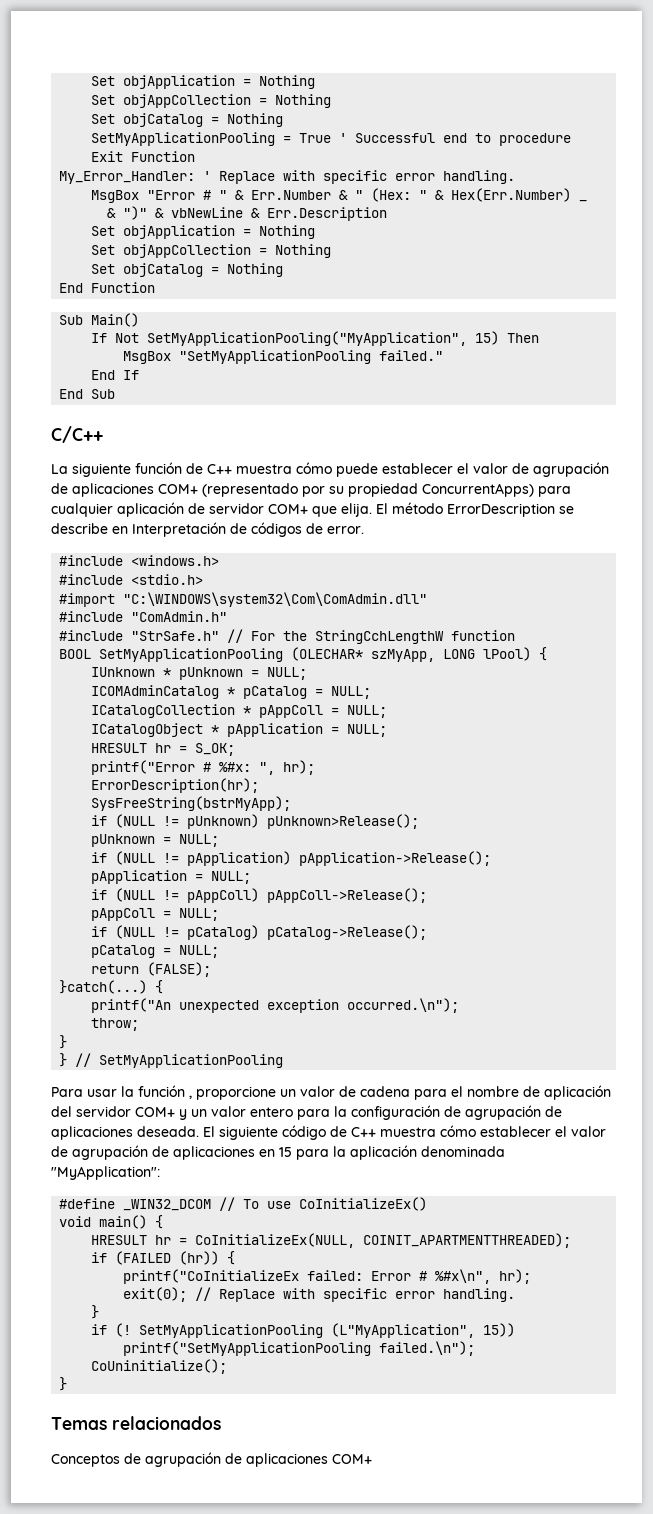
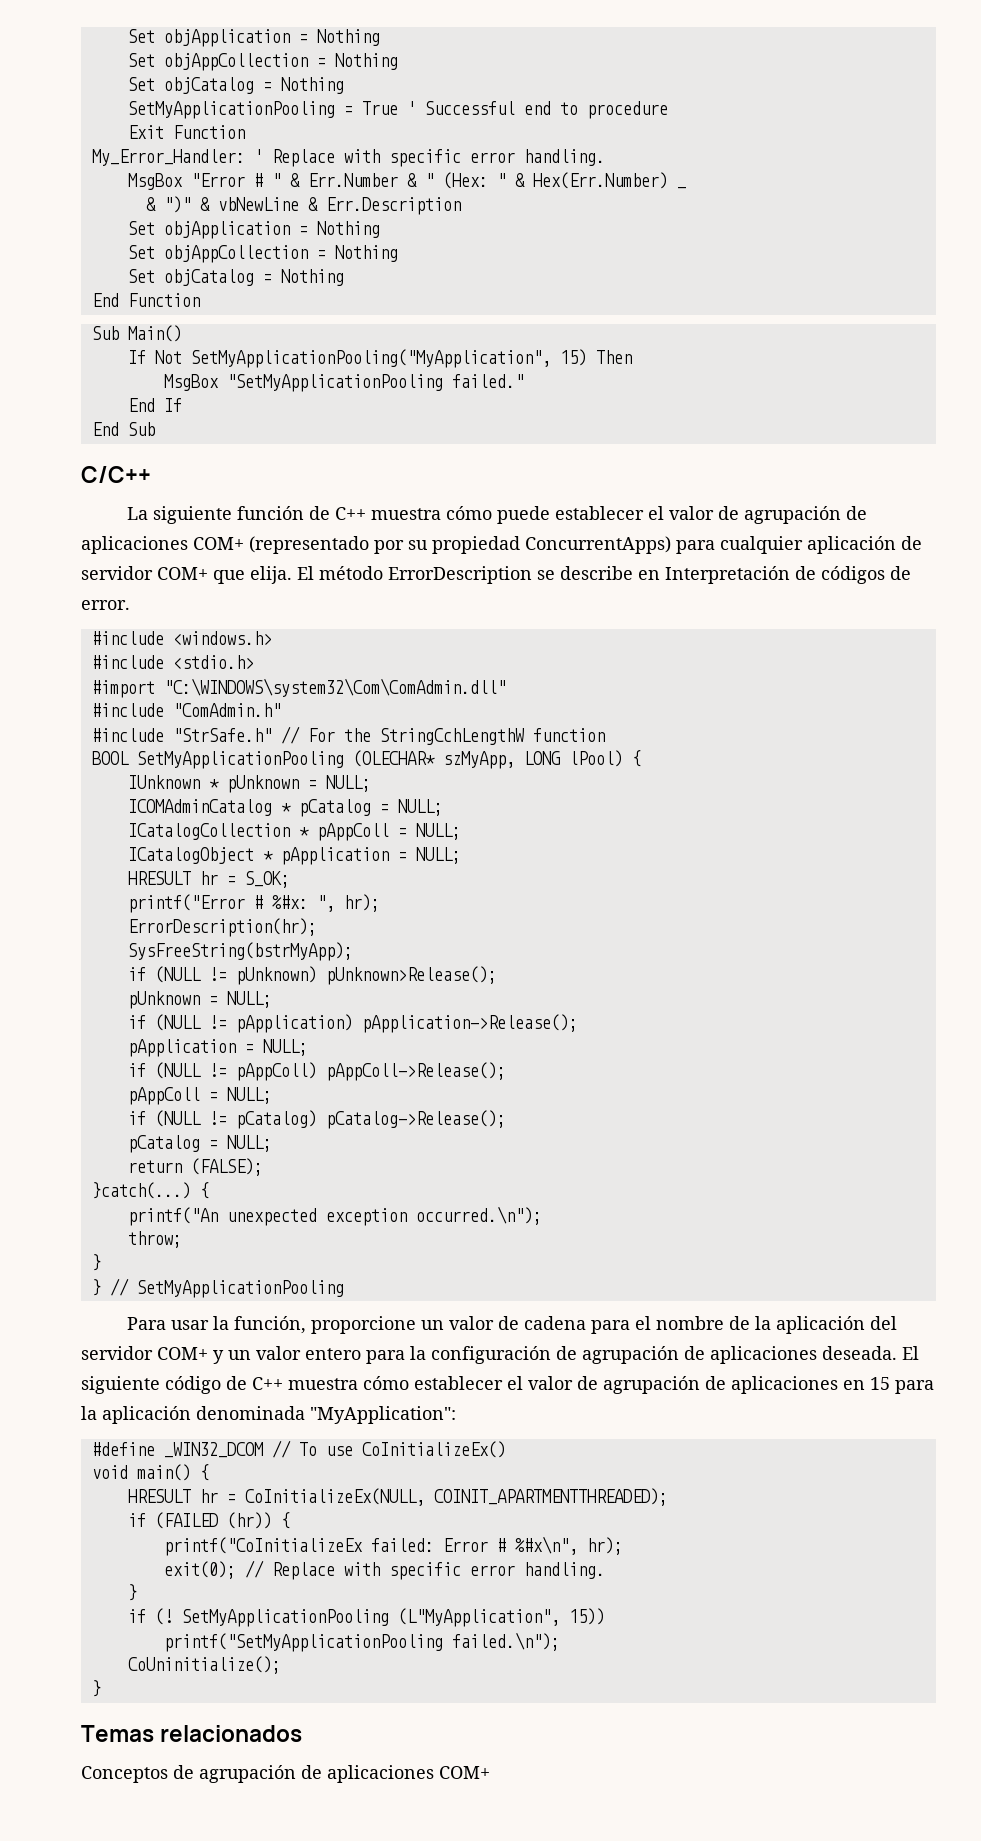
[138,1085,192,1099] función , -> [233,1316,306,1334] función,
(540, 1091) none -> [754,1316,771,1330] la

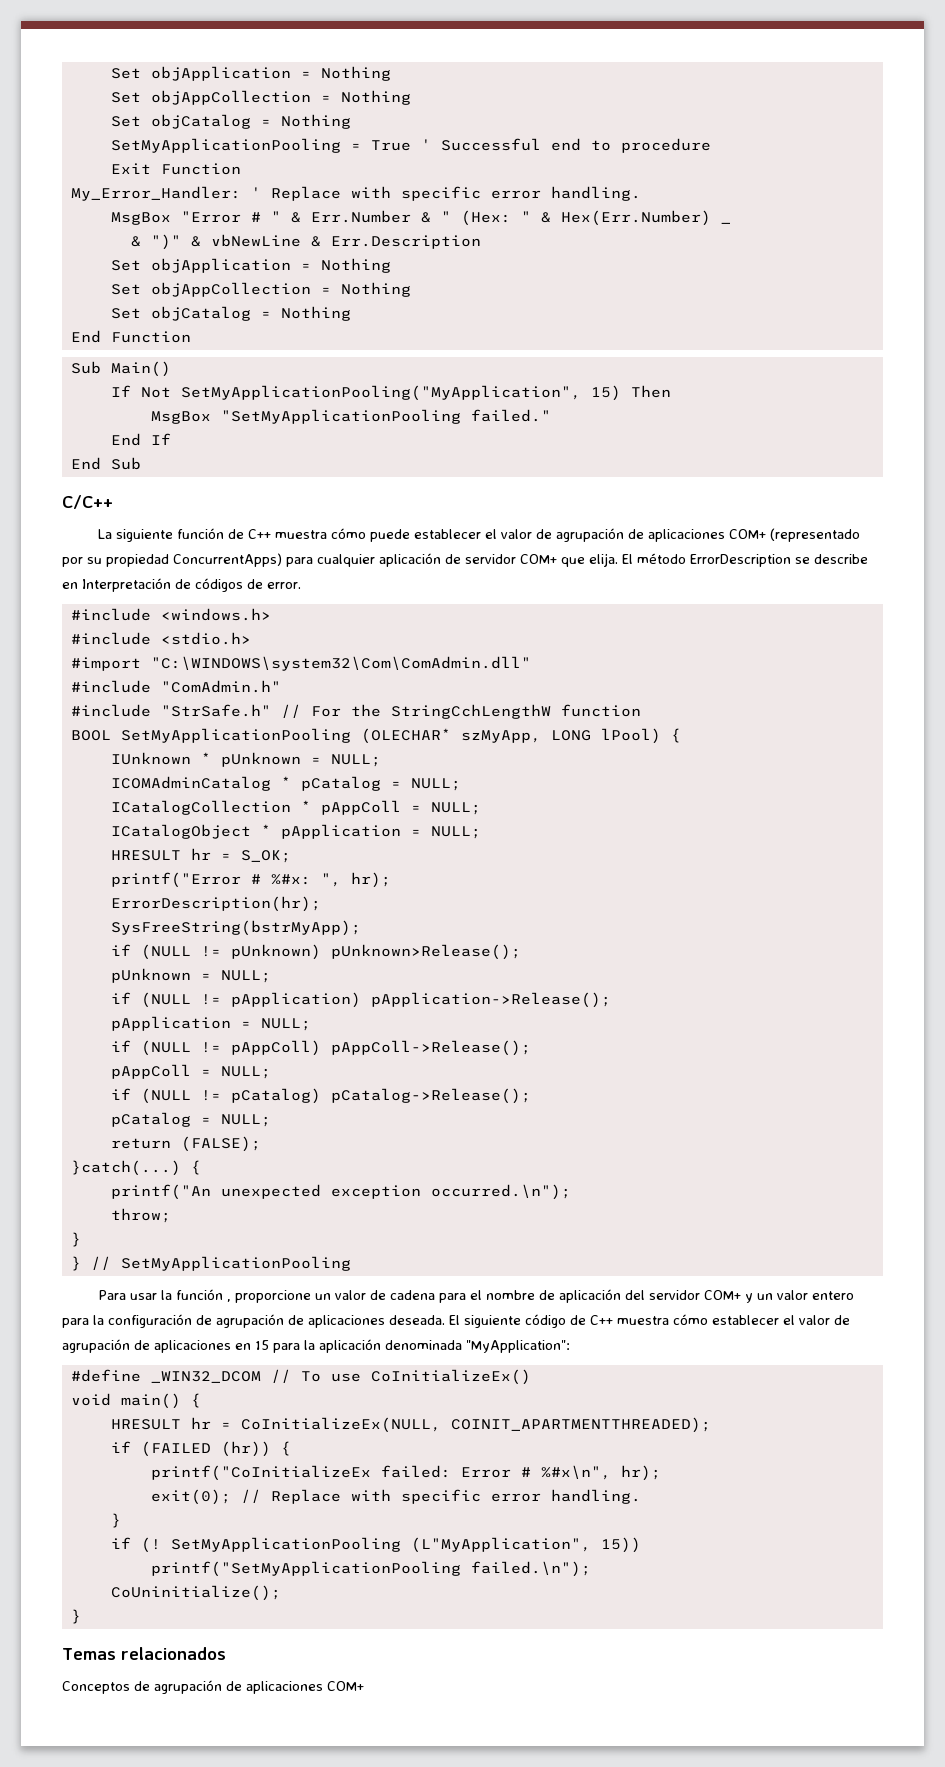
[233,1316,306,1334] función, -> [176,1289,232,1302] función ,
[754,1316,771,1330] la -> (556, 1295) none

